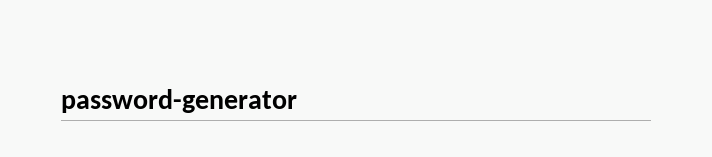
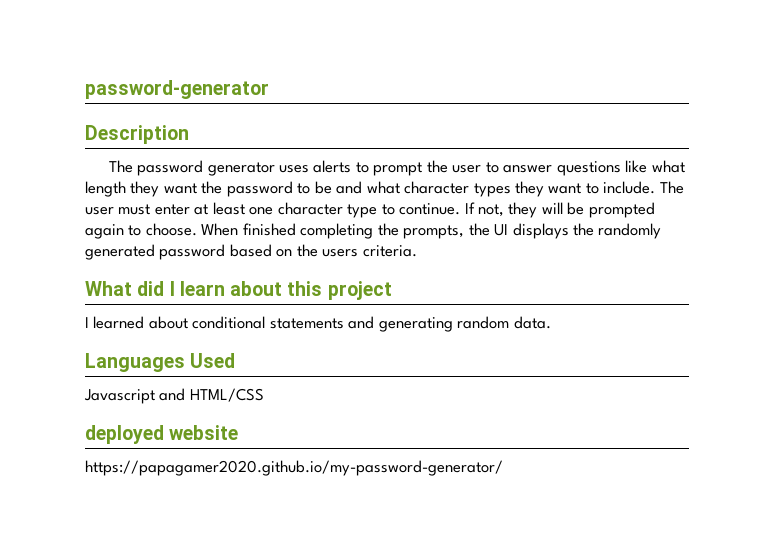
(297, 101) none -> [85,125,189,144] [108,160,685,176] [85,181,684,197] [85,202,655,218] [85,223,662,239] [85,244,417,260] [85,281,392,300] [85,316,551,332] [85,353,236,372] [84,388,264,404] [85,425,239,444] [85,460,503,476] // Description // The password generator uses alerts to prompt the user to answer questions like what length they want the password to be and what character types they want to include. The user must enter at least one character type to continue. If not, they will be prompted again to choose. When finished completing the prompts, the UI displays the randomly generated password based on the users criteria. // What did I learn about this project // I learned about conditional statements and generating random data. // Languages Used // Javascript and HTML/CSS // deployed website // https://papagamer2020.github.io/my-password-generator/

